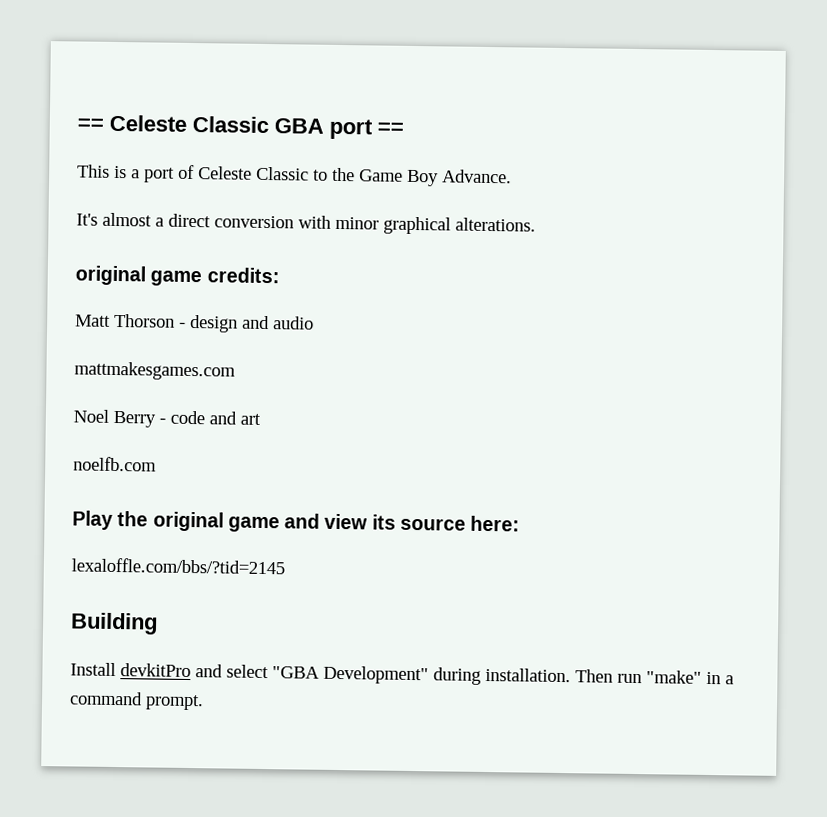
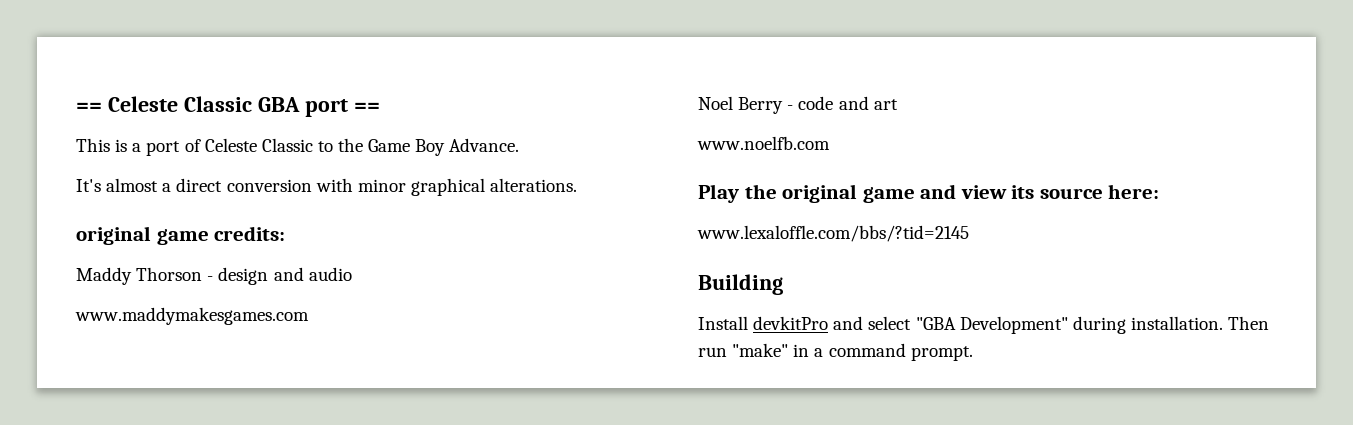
[75,314,111,327] Matt -> [76,267,132,285] Maddy
[74,361,236,381] mattmakesgames.com -> [75,307,309,325] www.maddymakesgames.com
[73,456,157,472] noelfb.com -> [697,136,830,150] www.noelfb.com
[71,557,285,575] lexaloffle.com/bbs/?tid=2145 -> [697,225,969,242] www.lexaloffle.com/bbs/?tid=2145

